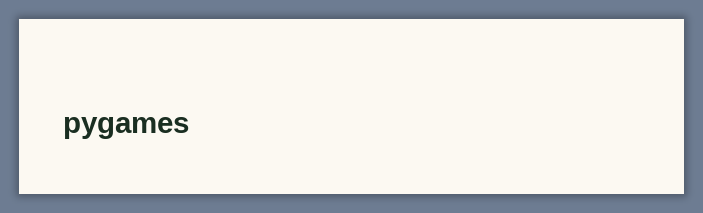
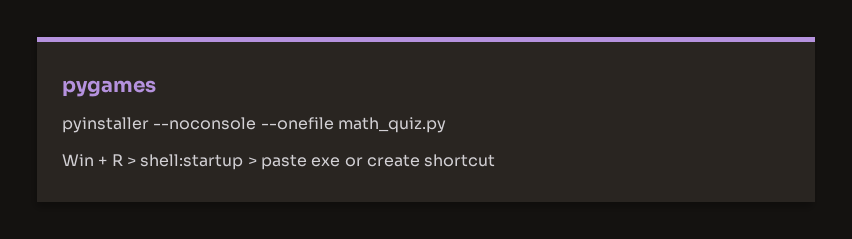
(189, 128) none -> [62,117,446,133] [62,154,496,170] // pyinstaller --noconsole --onefile math_quiz.py // Win + R > shell:startup > paste exe or create shortcut

